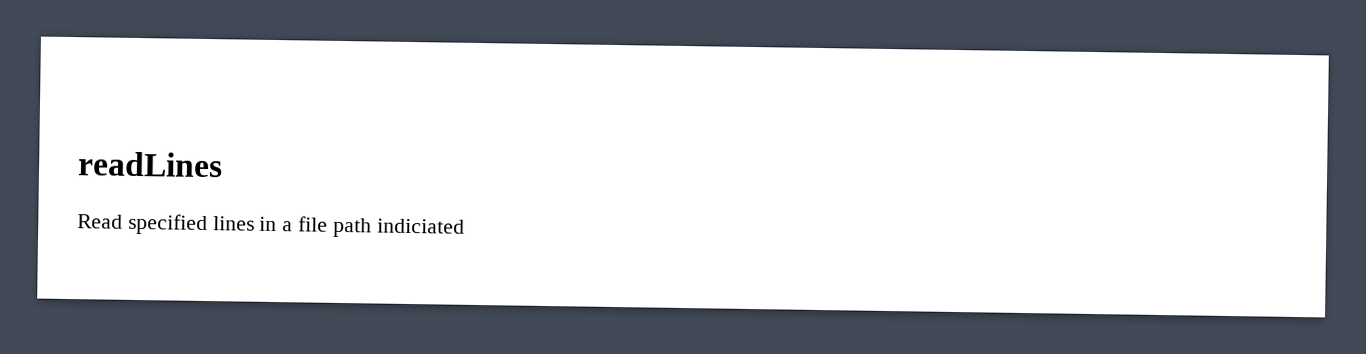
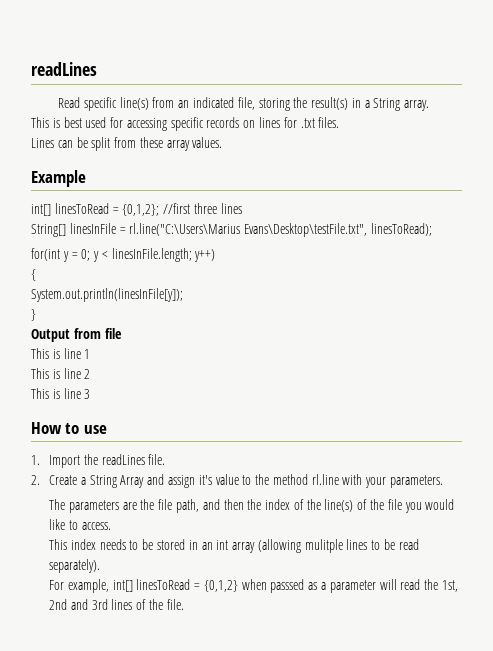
[127,213,465,238] specified lines in a file path indiciated -> [83,97,430,111] [31,117,340,131] [31,137,223,151] [31,170,86,187] [31,203,242,216] [31,223,432,237] [31,248,216,262] [31,269,36,281] [31,288,183,302] [31,309,36,321] [31,328,122,342] [31,348,91,359] [31,368,91,379] [31,388,91,399] [31,422,107,434] [31,454,166,468] [31,474,443,488] [49,499,455,513] [49,519,111,530] [49,539,419,553] [49,559,101,573] [49,579,458,593] [49,599,184,610] specific line(s) from an indicated file, storing the result(s) in a String array. // This is best used for accessing specific records on lines for .txt files. // Lines can be split from these array values. // Example // int[] linesToRead = {0,1,2}; //first three lines // String[] linesInFile = rl.line("C:\Users\Marius Evans\Desktop\testFile.txt", linesToRead); // for(int y = 0; y < linesInFile.length; y++) // { // System.out.println(linesInFile[y]); // } // Output from file // This is line 1 // This is line 2 // This is line 3 // How to use // 1. Import the readLines file. // 2. Create a String Array and assign it's value to the method rl.line with your parameters. // The parameters are the file path, and then the index of the line(s) of the file you would like to access. // This index needs to be stored in an int array (allowing mulitple lines to be read separately). // For example, int[] linesToRead = {0,1,2} when passsed as a parameter will read the 1st, 2nd and 3rd lines of the file.

